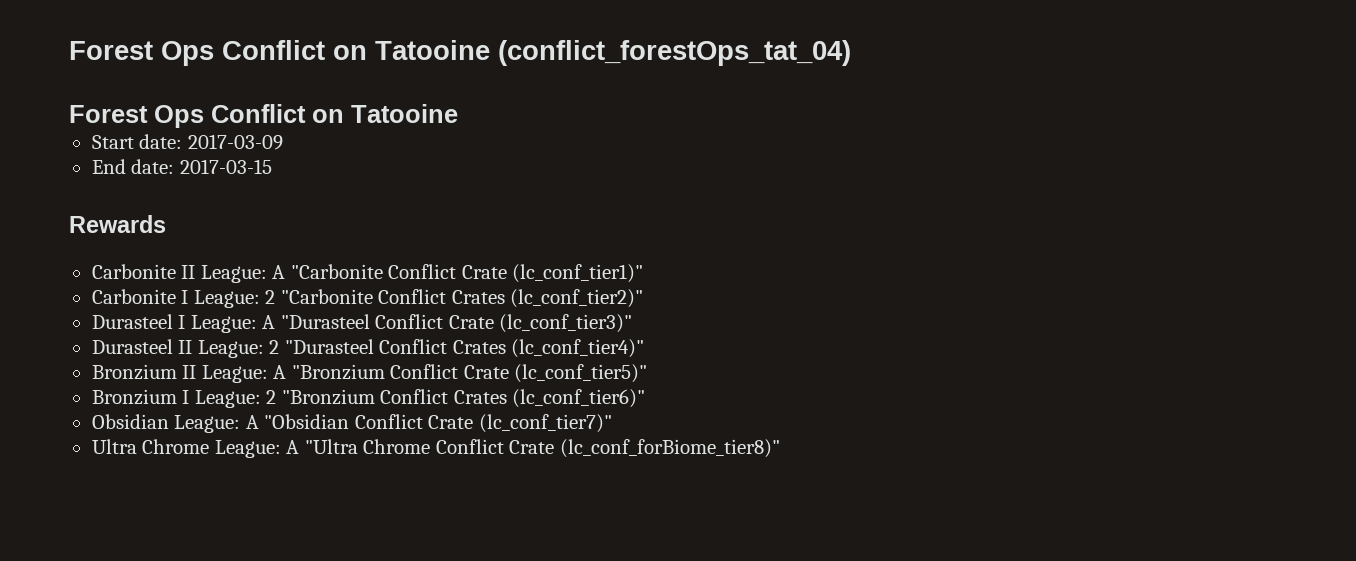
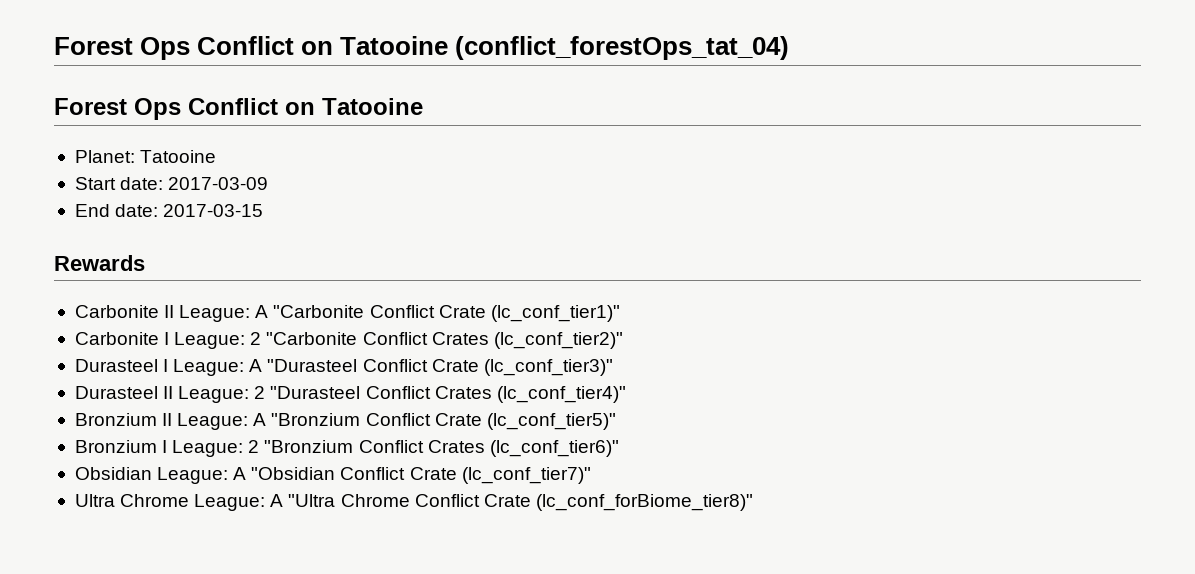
(458, 113) none -> [74,150,217,163] // Planet: Tatooine

